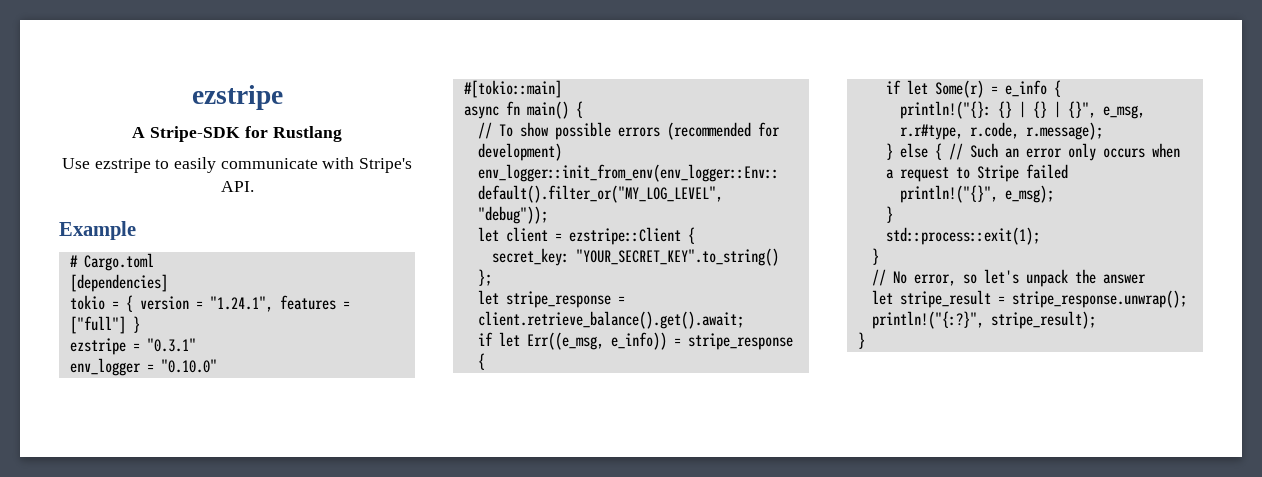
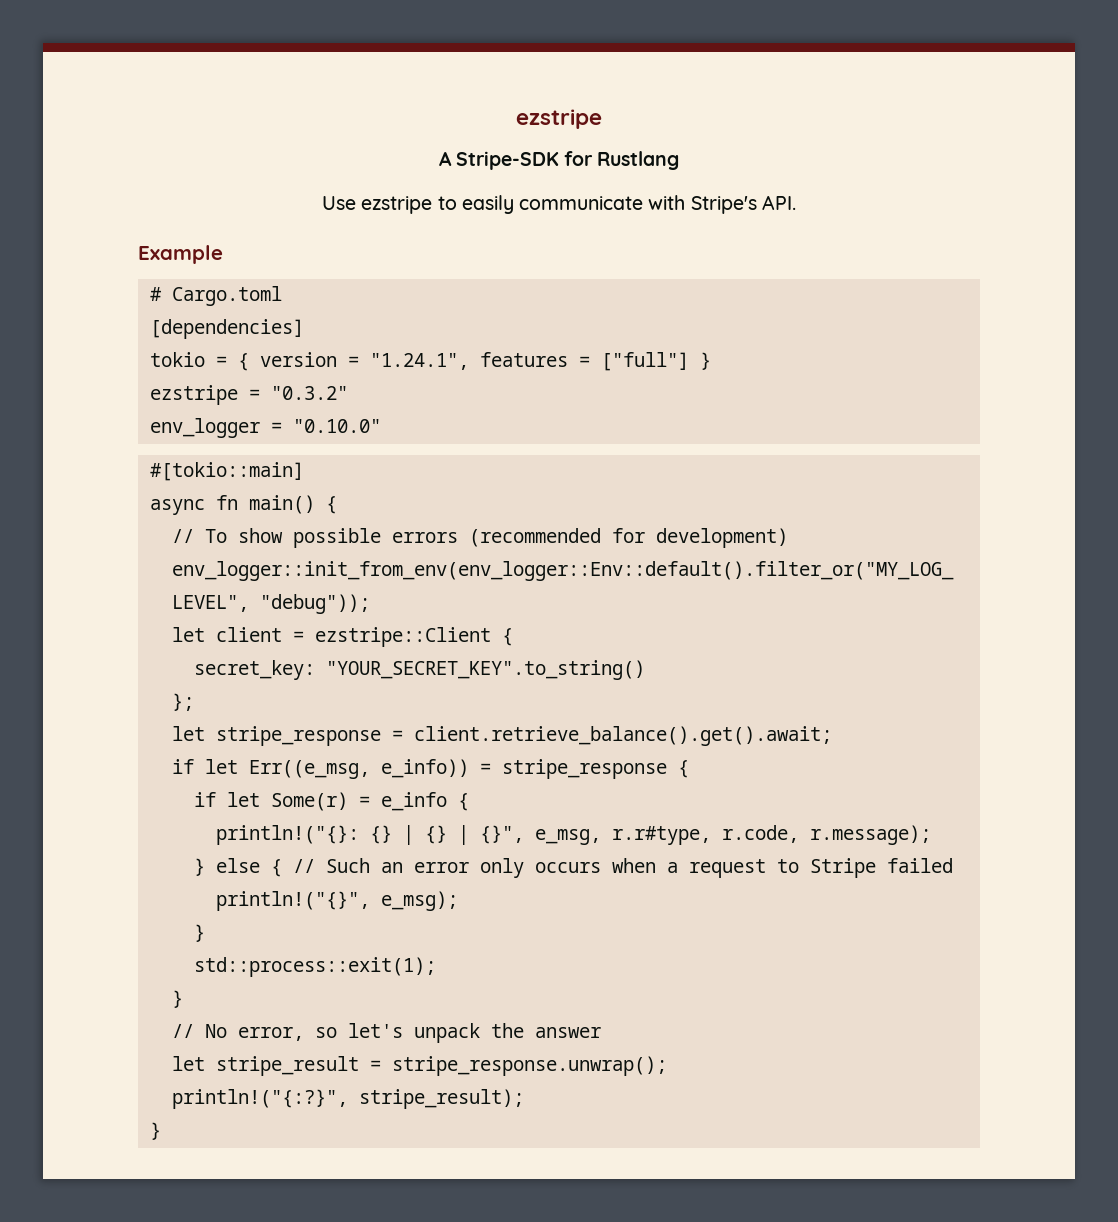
[146,338,196,352] "0.3.1" -> [270,386,348,400] "0.3.2"

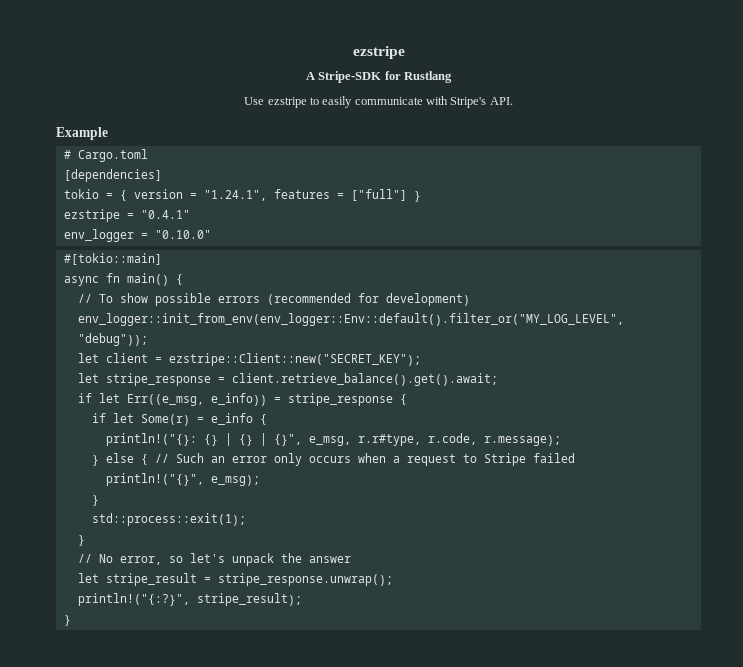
[270,386,348,400] "0.3.2" -> [140,210,190,219] "0.4.1"
[314,627,513,647] [193,660,645,680] [171,693,194,711] ezstripe::Client { // secret_key: "YOUR_SECRET_KEY".to_string() // }; -> [168,353,421,366] ezstripe::Client::new("SECRET_KEY");

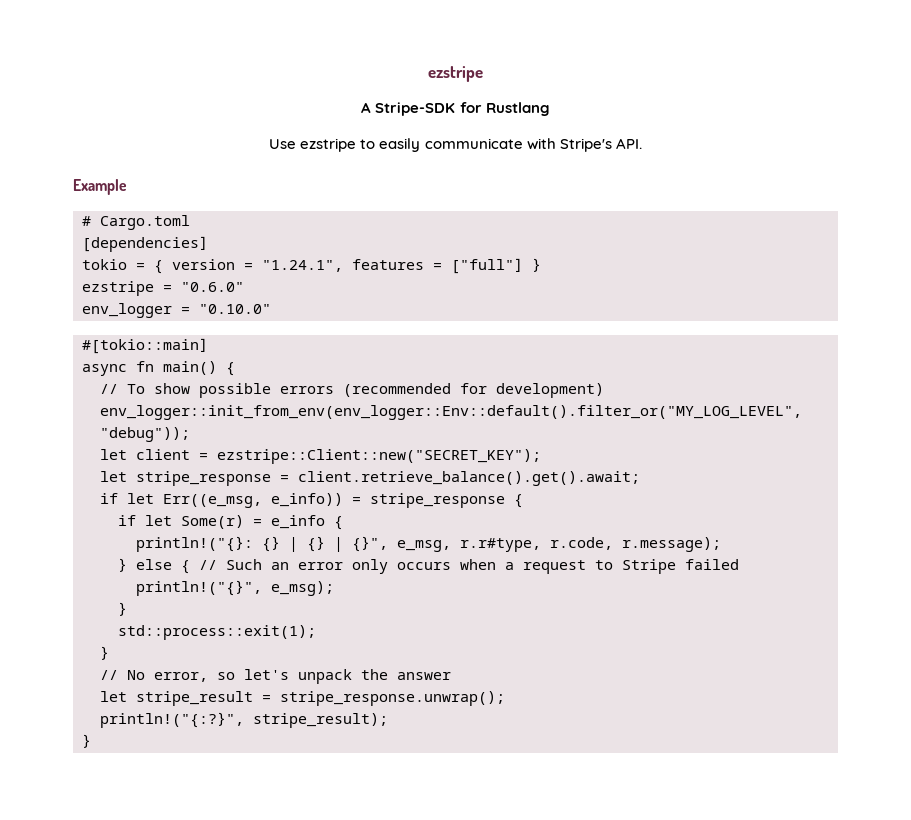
[140,210,190,219] "0.4.1" -> [181,282,244,292] "0.6.0"

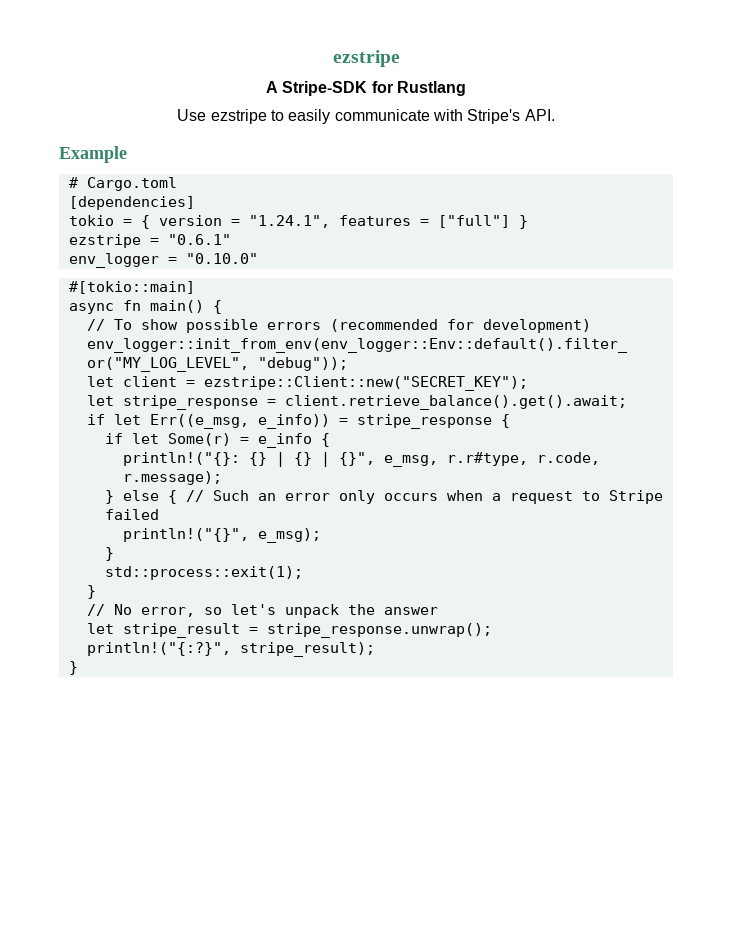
[181,282,244,292] "0.6.0" -> [167,234,231,245] "0.6.1"

